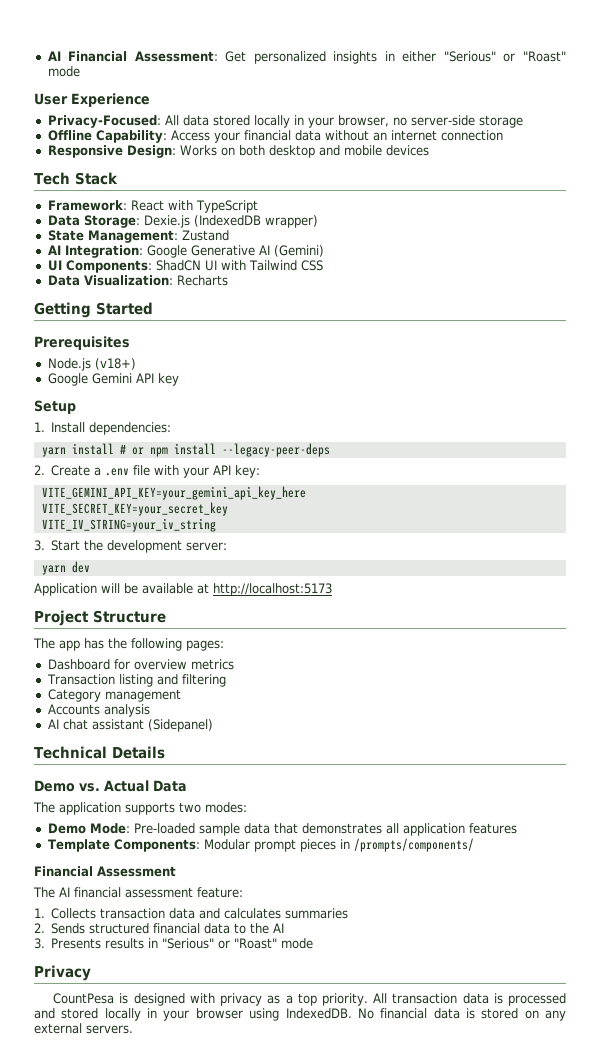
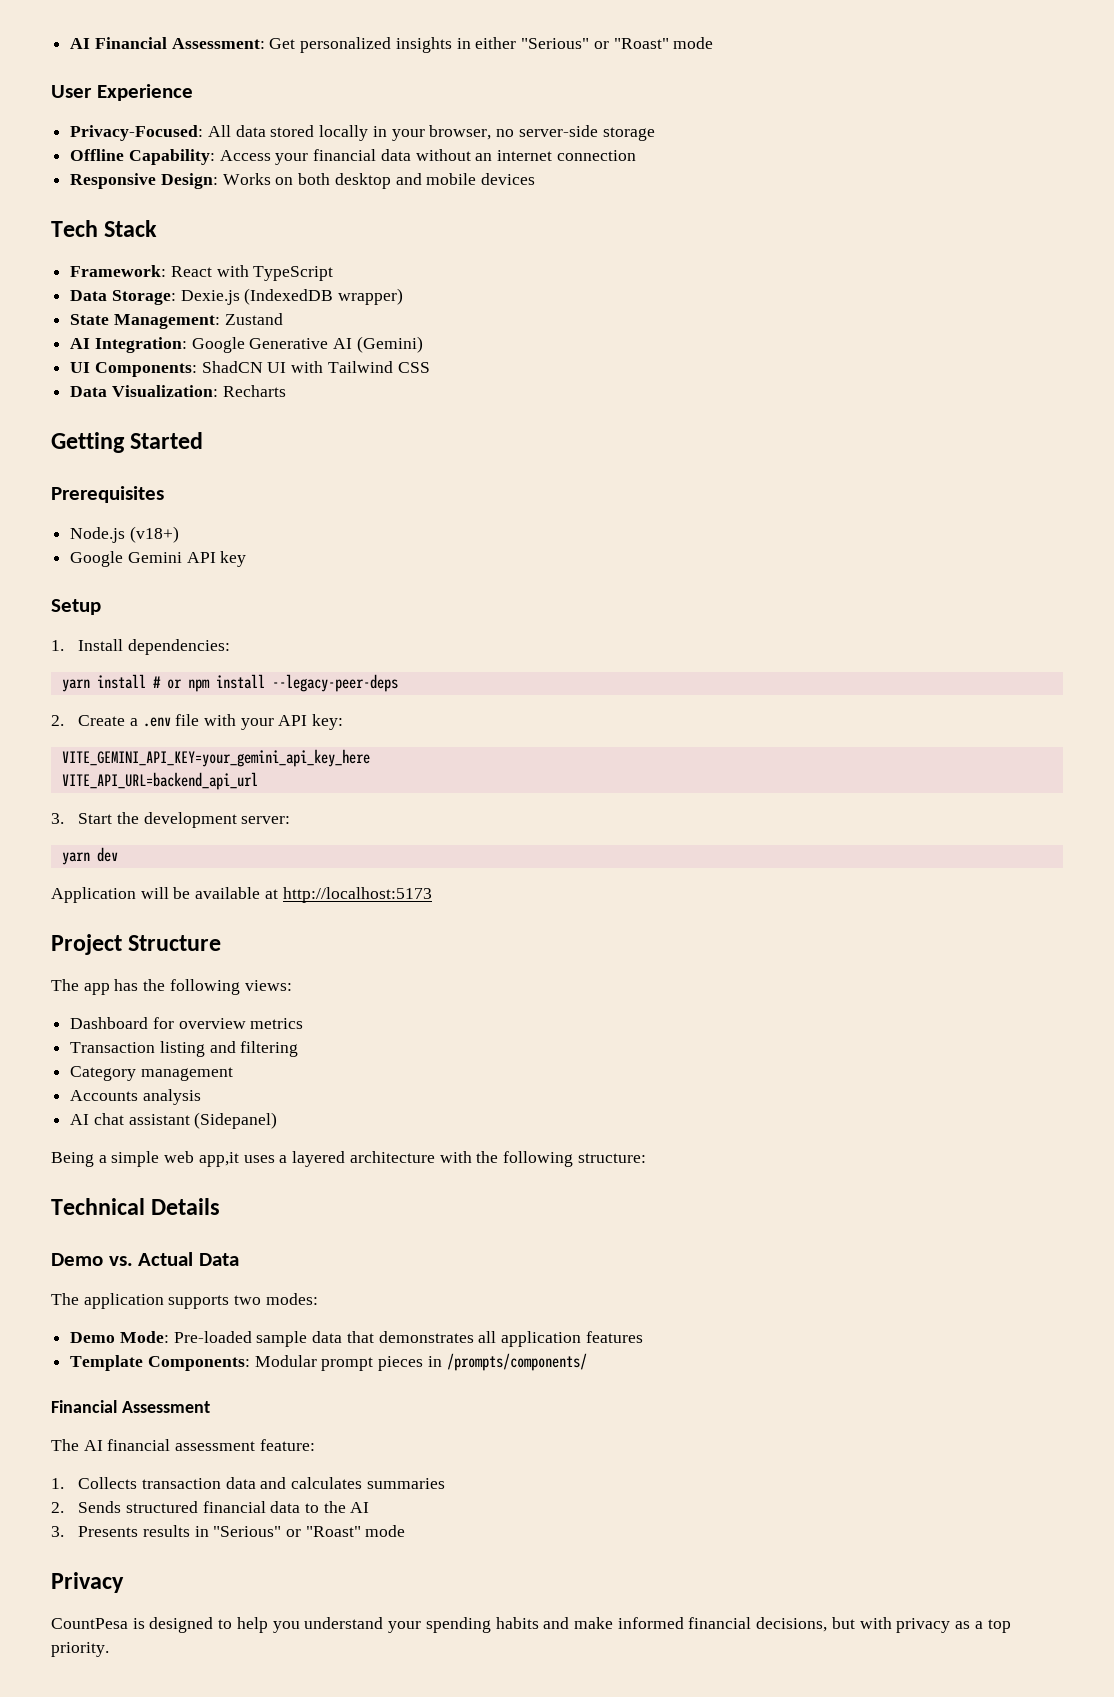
[41,502,228,516] [41,518,216,532] VITE_SECRET_KEY=your_secret_key // VITE_IV_STRING=your_iv_string -> [61,772,258,790] VITE_API_URL=backend_api_url
[186,640,224,651] pages: -> [244,980,292,991] views:
(213, 725) none -> [51,1151,646,1167] // Being a simple web app,it uses a layered architecture with the following structure:
(185, 999) none -> [218,1617,855,1633] to help you understand your spending habits and make informed financial decisions, but
[373,993,566,1006] [34,1008,566,1021] [34,1023,133,1034] All transaction data is processed and stored locally in your browser using IndexedDB. No financial data is stored on any external servers. -> (109, 1649) none

